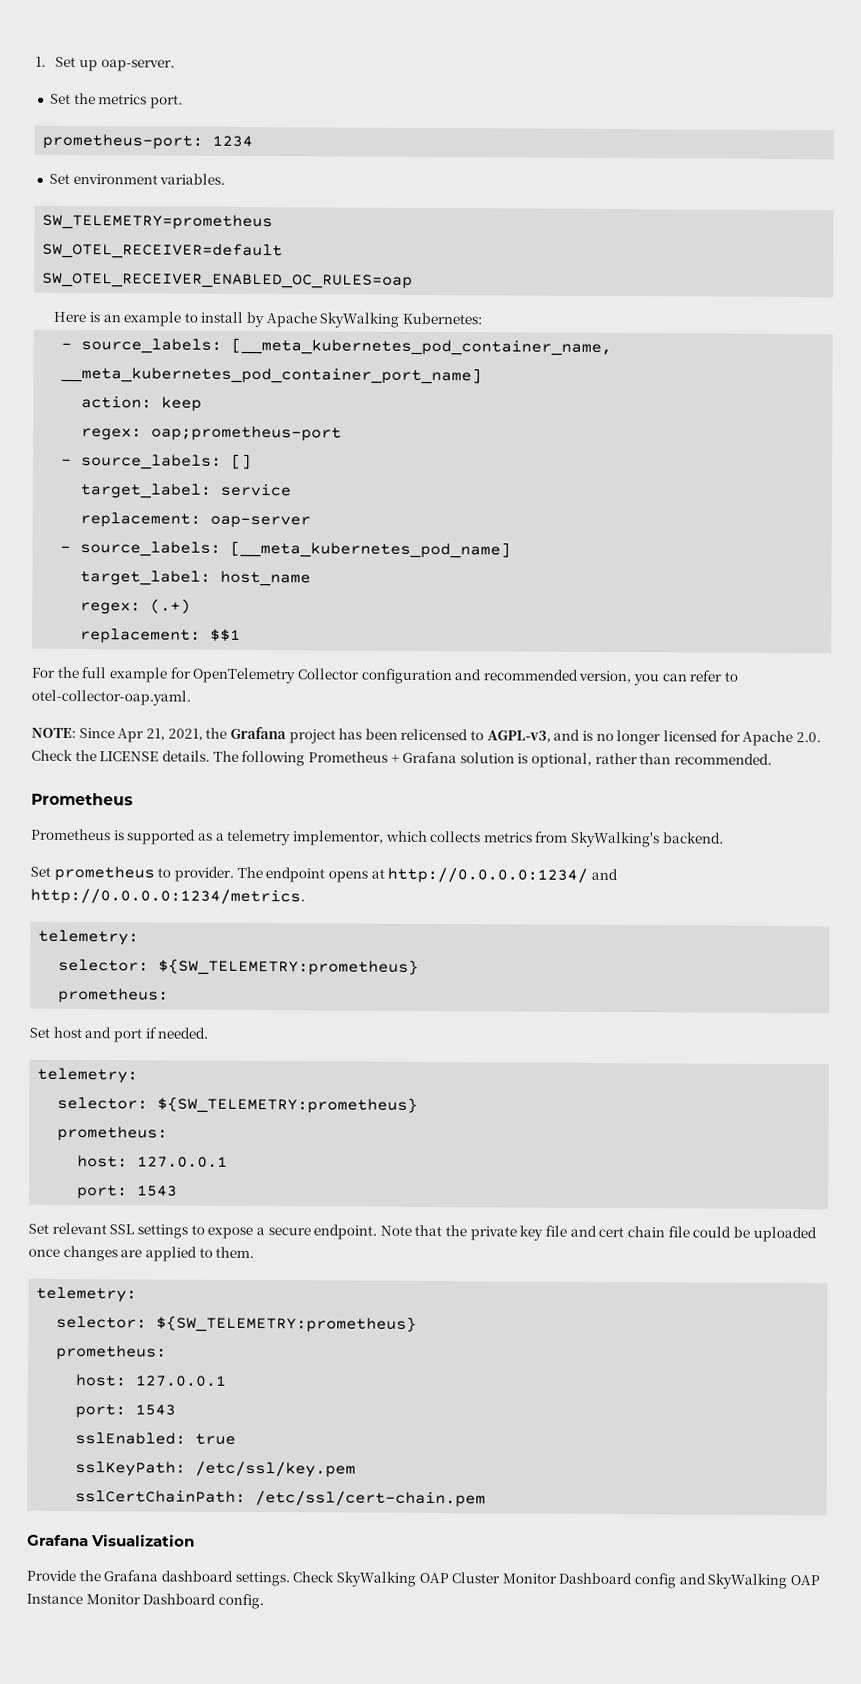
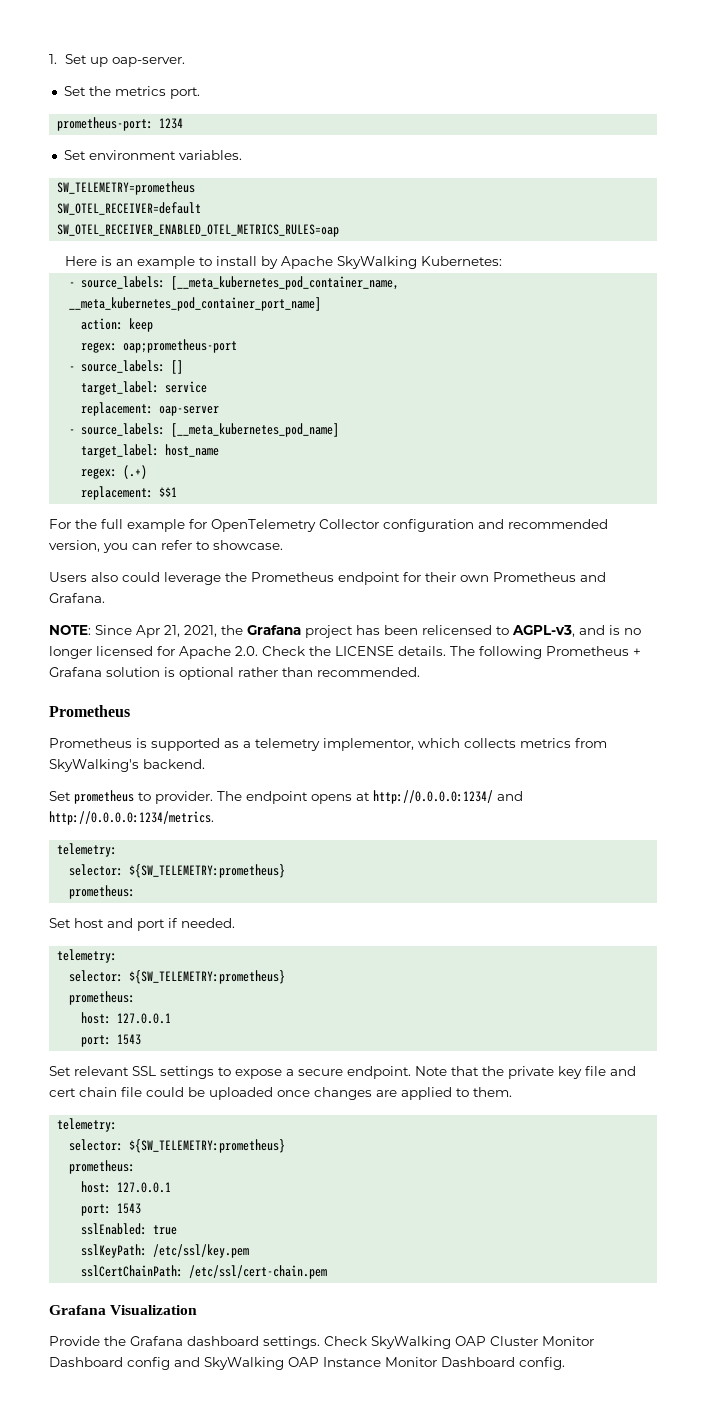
[42,272,414,289] SW_OTEL_RECEIVER_ENABLED_OC_RULES=oap -> [57,224,340,237] SW_OTEL_RECEIVER_ENABLED_OTEL_METRICS_RULES=oap
[31,689,191,706] otel-collector-oap.yaml. -> [213,540,283,550] [49,572,606,585] [49,593,105,603] showcase. // Users also could leverage the Prometheus endpoint for their own Prometheus and Grafana.
[531,752,593,768] optional, -> [179,667,234,680] optional

